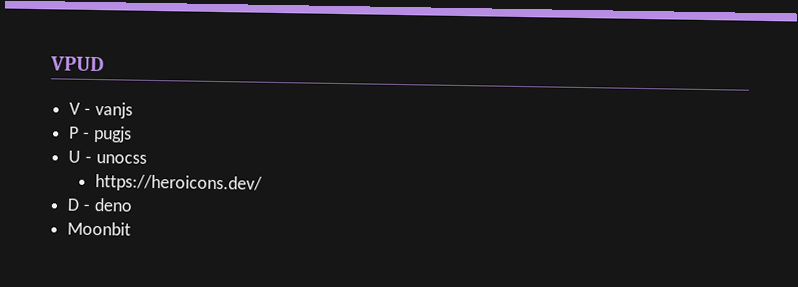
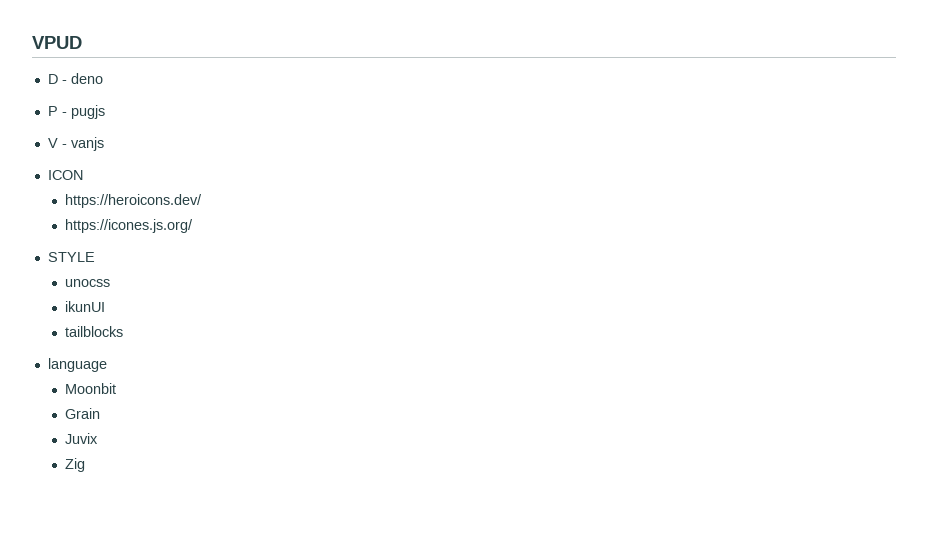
[69,102,133,119] [69,125,132,143] [68,150,147,164] [95,174,264,193] [67,198,133,212] [67,221,132,236] V - vanjs // P - pugjs // U - unocss // https://heroicons.dev/ // D - deno // Moonbit -> [47,73,103,84] [47,105,105,119] [47,137,104,151] [47,170,83,180] [65,194,203,208] [65,219,194,233] [47,252,95,262] [65,279,111,287] [65,301,106,312] [65,326,124,337] [47,358,107,372] [65,383,117,394] [65,408,101,419] [65,433,99,444] [65,458,86,472] D - deno // P - pugjs // V - vanjs // ICON // https://heroicons.dev/ // https://icones.js.org/ // STYLE // unocss // ikunUI // tailblocks // language // Moonbit // Grain // Juvix // Zig

